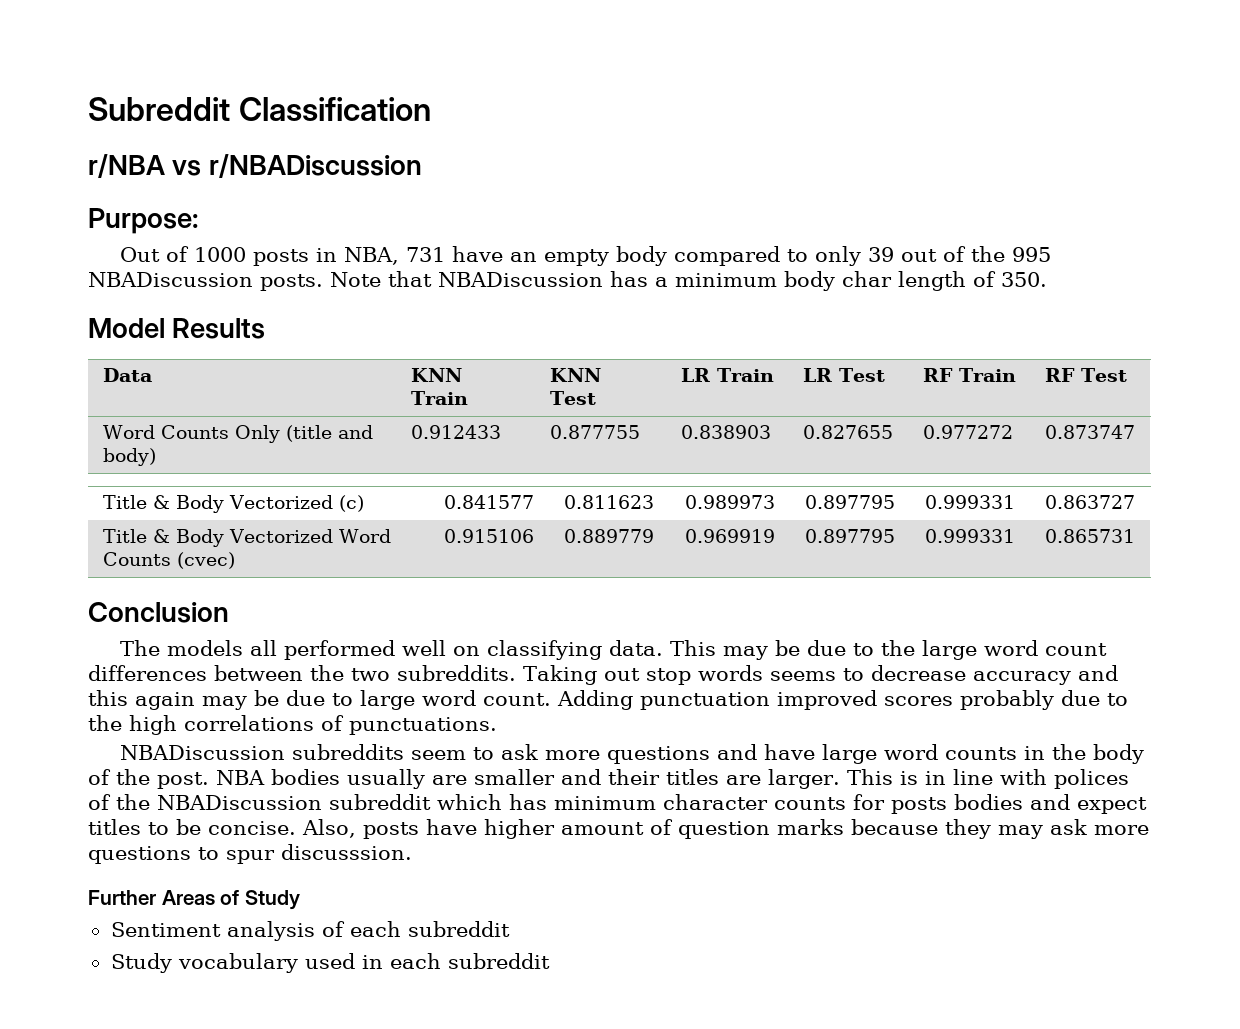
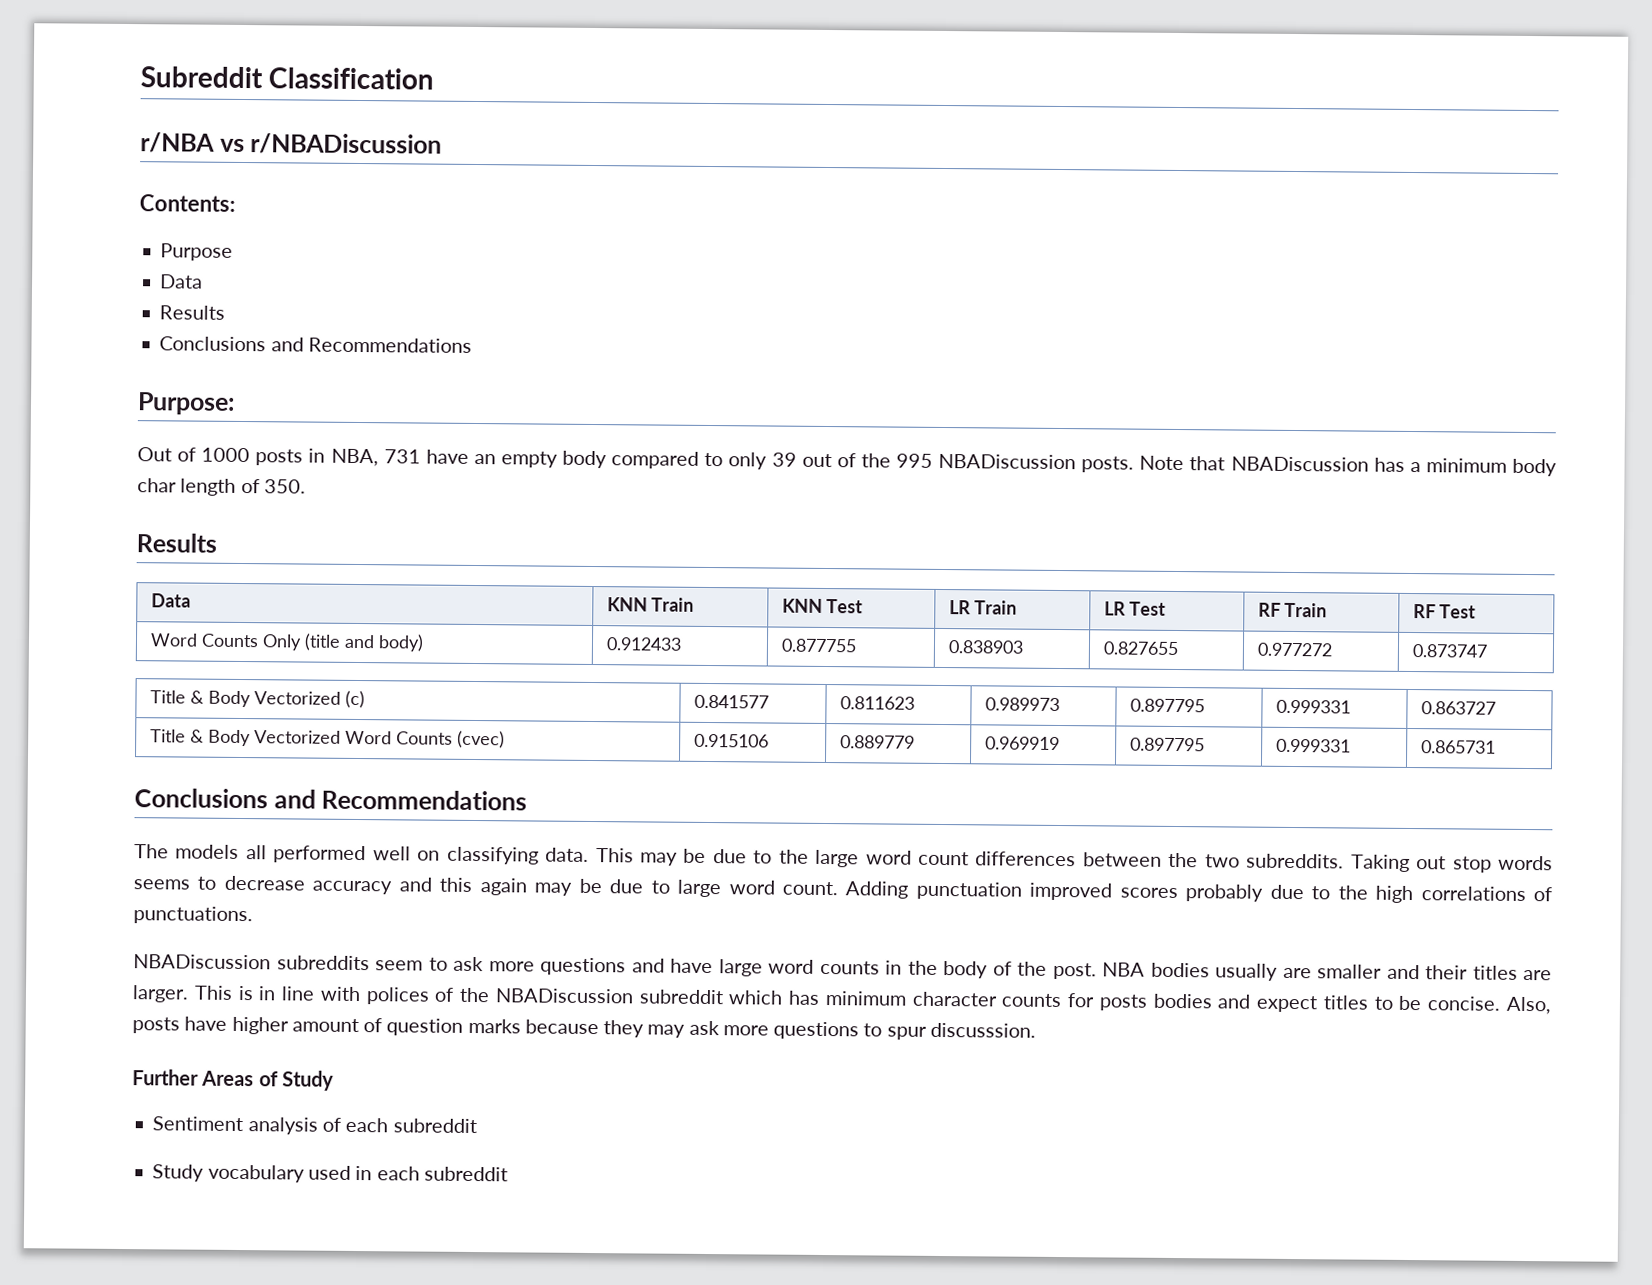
(422, 166) none -> [139,194,236,212] [160,243,234,261] [160,274,204,289] [159,305,226,320] [159,336,472,353] // Contents: // Purpose // Data // Results // Conclusions and Recommendations
[88,318,165,338] Model -> (306, 486) none
[88,602,229,623] Conclusion -> [134,788,528,811] Conclusions and Recommendations

